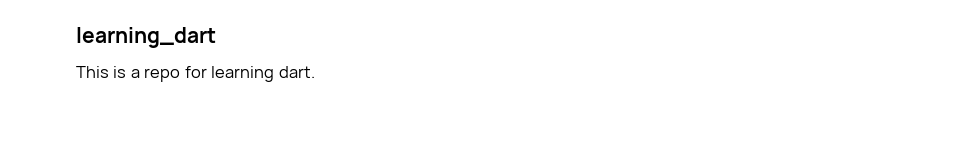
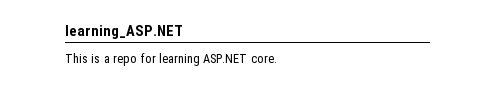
[76,27,216,48] learning_dart -> [65,25,183,39] learning_ASP.NET
[278,66,315,78] dart. -> [203,54,277,63] ASP.NET core.

